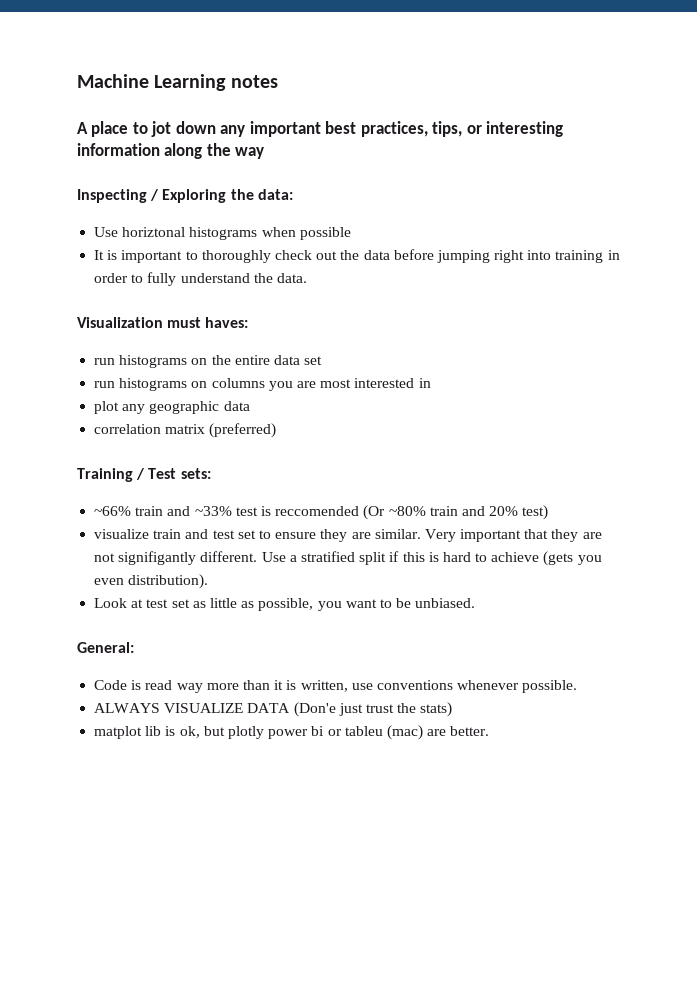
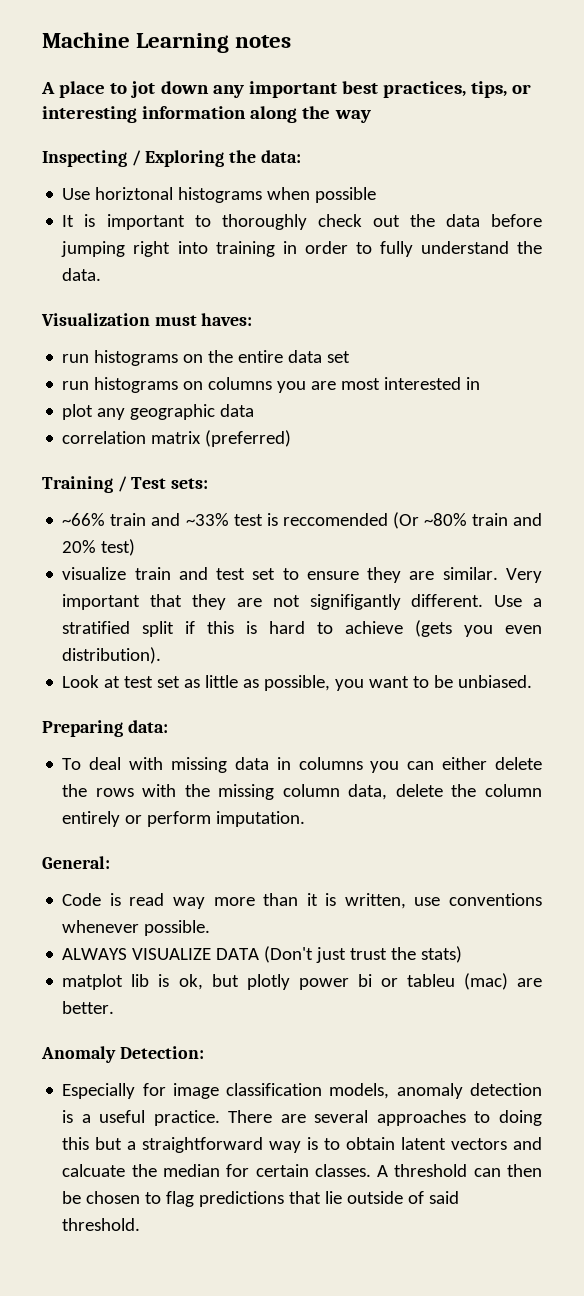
(476, 603) none -> [42,720,168,737] [62,757,542,773] [62,784,542,800] [62,811,306,827] // Preparing data: // To deal with missing data in columns you can either delete the rows with the missing column data, delete the column entirely or perform imputation.
[293,702,336,717] (Don'e -> [264,946,314,963] (Don't
(490, 731) none -> [41,1046,204,1063] [62,1083,542,1099] [62,1110,542,1126] [62,1137,542,1153] [62,1164,542,1177] [62,1191,460,1207] [62,1218,141,1231] // Anomaly Detection: // Especially for image classification models, anomaly detection is a useful practice. There are several approaches to doing this but a straightforward way is to obtain latent vectors and calcuate the median for certain classes. A threshold can then be chosen to flag predictions that lie outside of said threshold.

